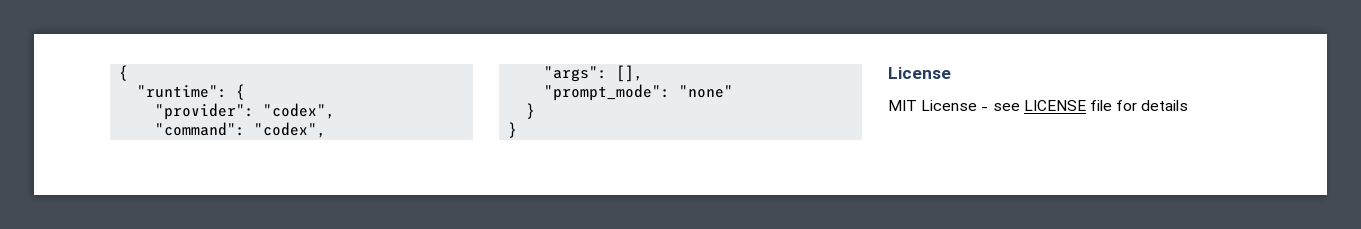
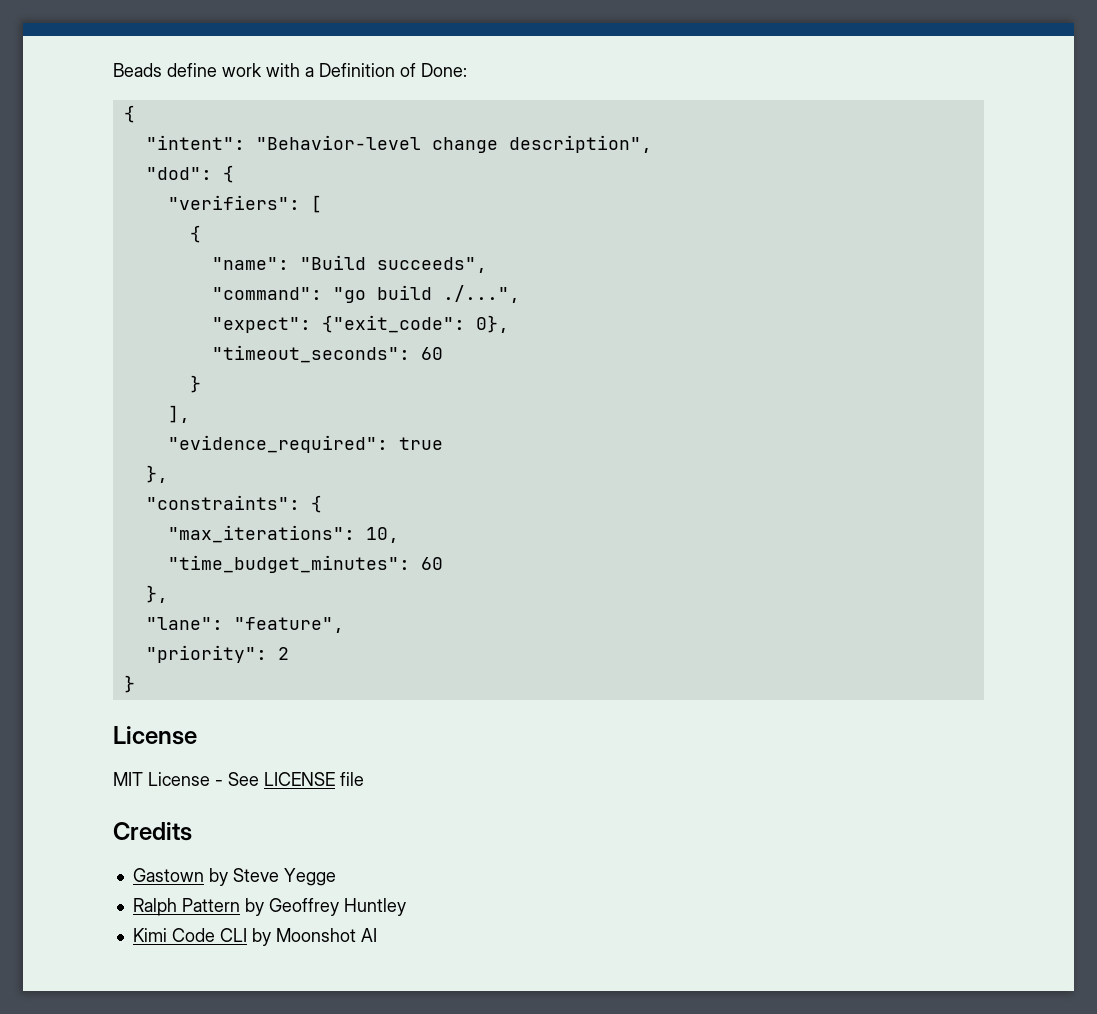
[119,65,129,81] [137,84,246,100] [155,103,336,120] [155,122,327,138] [544,65,644,82] [544,84,734,101] [526,103,536,119] { // "runtime": { // "provider": "codex", // "command": "codex", // "args": [], // "prompt_mode": "none" // } -> [113,63,467,77] [123,105,135,123] [145,135,652,153] [145,165,234,183] [167,195,322,213] [189,225,201,243] [211,255,487,273] [211,285,520,303] [211,315,509,333] [211,345,443,363] [189,375,201,393] [167,405,190,423] [167,435,443,453] [145,465,168,483] [145,495,322,513] [167,525,399,543] [167,555,443,573] [145,585,168,603] [145,617,344,633] [145,645,289,663] Beads define work with a Definition of Done: // { // "intent": "Behavior-level change description", // "dod": { // "verifiers": [ // { // "name": "Build succeeds", // "command": "go build ./...", // "expect": {"exit_code": 0}, // "timeout_seconds": 60 // } // ], // "evidence_required": true // }, // "constraints": { // "max_iterations": 10, // "time_budget_minutes": 60 // }, // "lane": "feature", // "priority": 2
[992,103,1020,111] see -> [228,772,259,786] See
[1116,100,1189,111] for details -> [113,822,192,841] [132,868,336,886] [132,898,406,916] [132,928,377,946] // Credits // Gastown by Steve Yegge // Ralph Pattern by Geoffrey Huntley // Kimi Code CLI by Moonshot AI

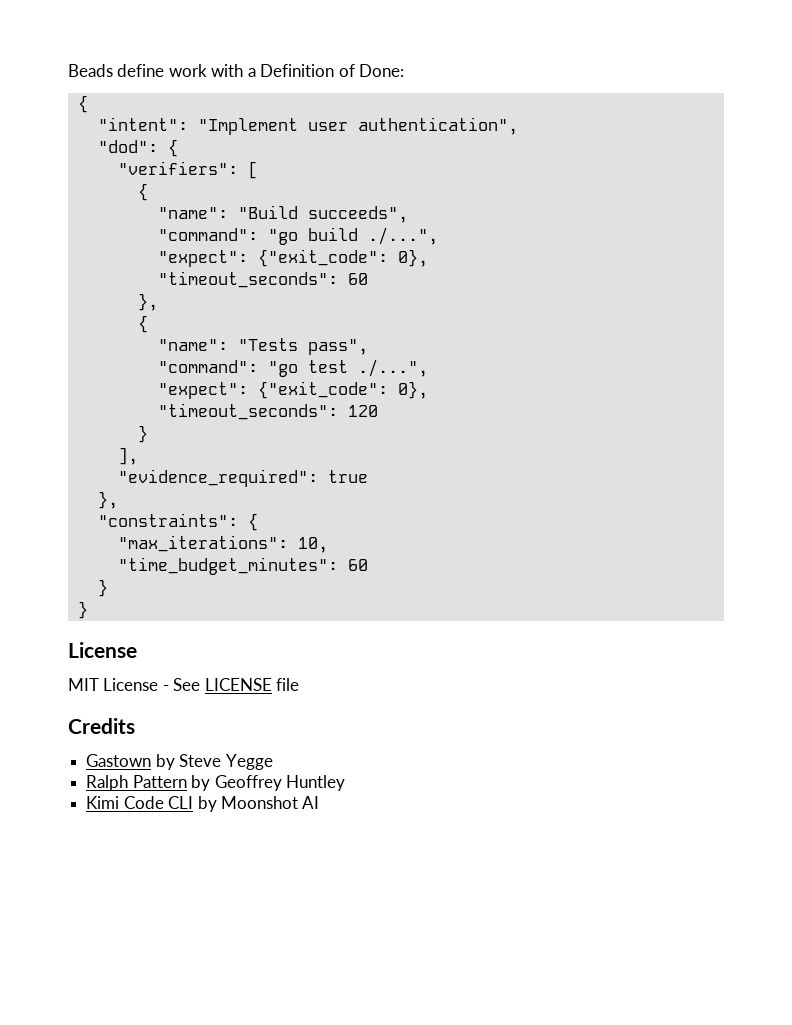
[255,135,652,153] "Behavior-level change description", -> [197,117,518,135] "Implement user authentication",
(443, 353) none -> [137,293,158,311] [137,315,148,333] [157,338,368,355] [157,359,428,377] [157,381,428,399] [157,403,378,420] // }, // { // "name": "Tests pass", // "command": "go test ./...", // "expect": {"exit_code": 0}, // "timeout_seconds": 120
[145,585,168,603] [145,617,344,633] [145,645,289,663] }, // "lane": "feature", // "priority": 2 -> [97,579,108,597] }

